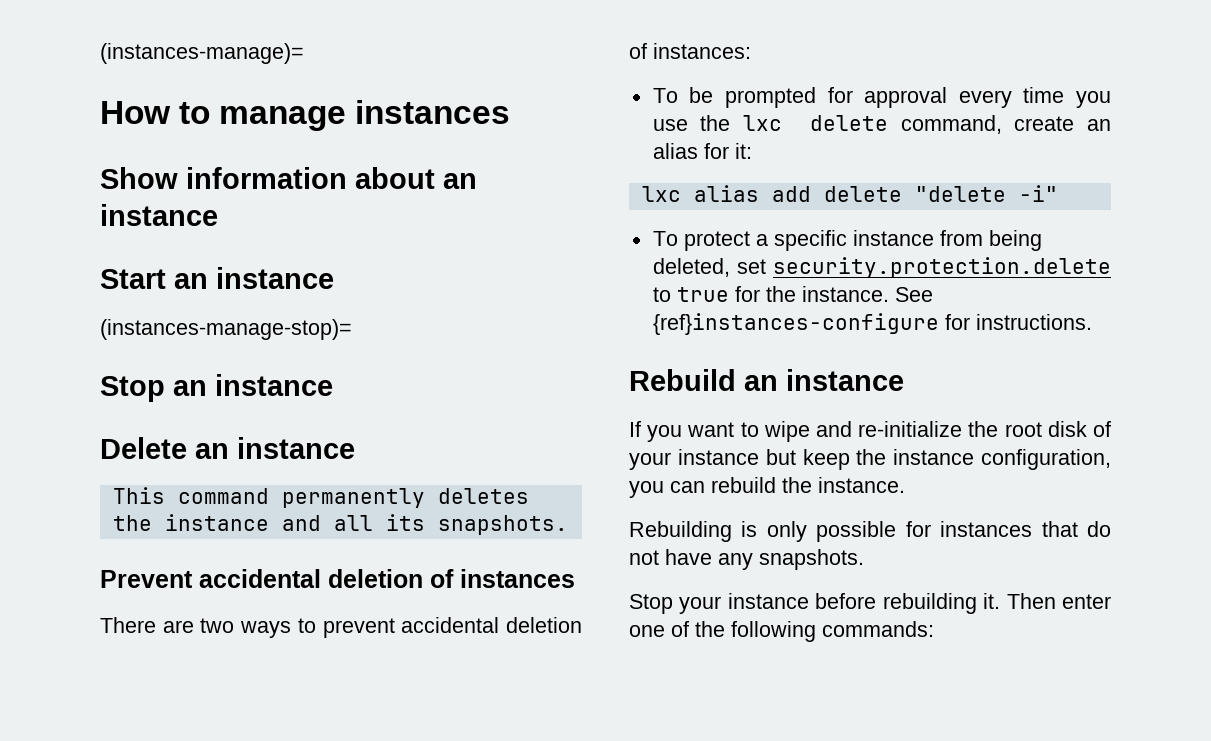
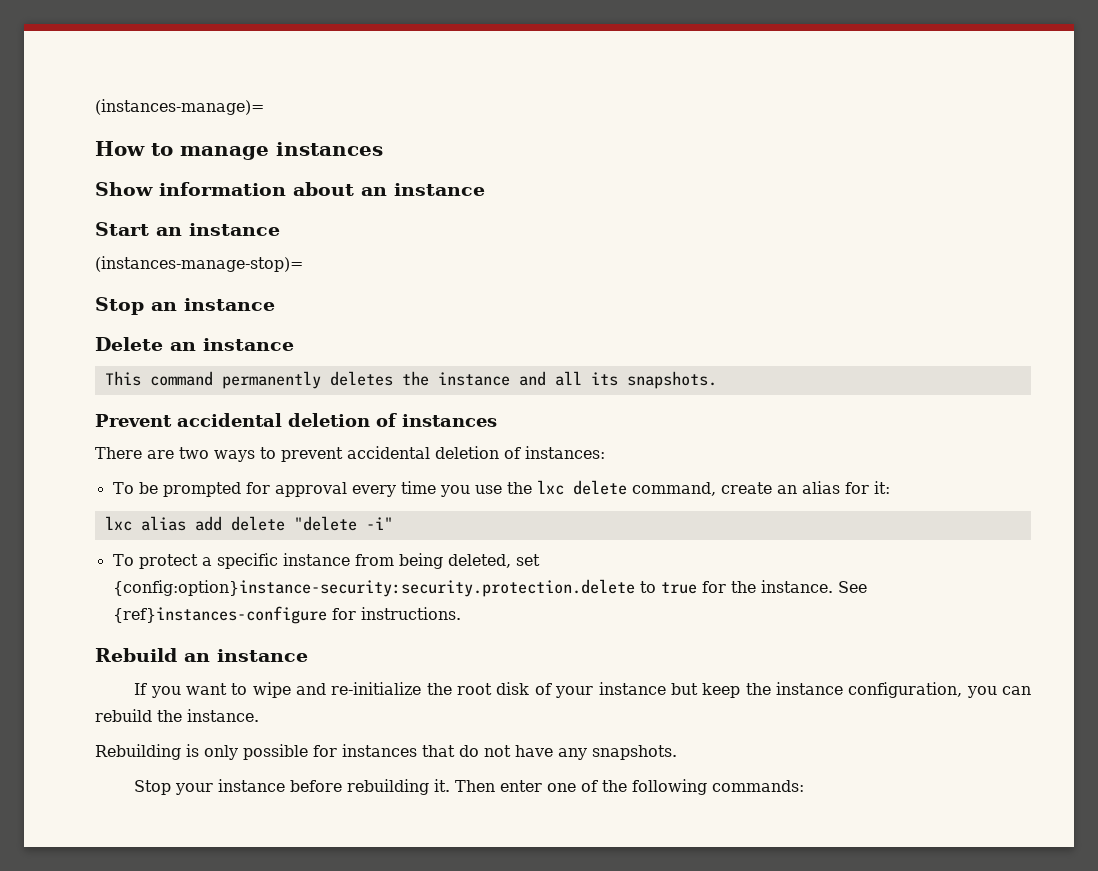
[773,257,1111,278] security.protection.delete -> [112,579,635,597] {config:option}instance-security:security.protection.delete

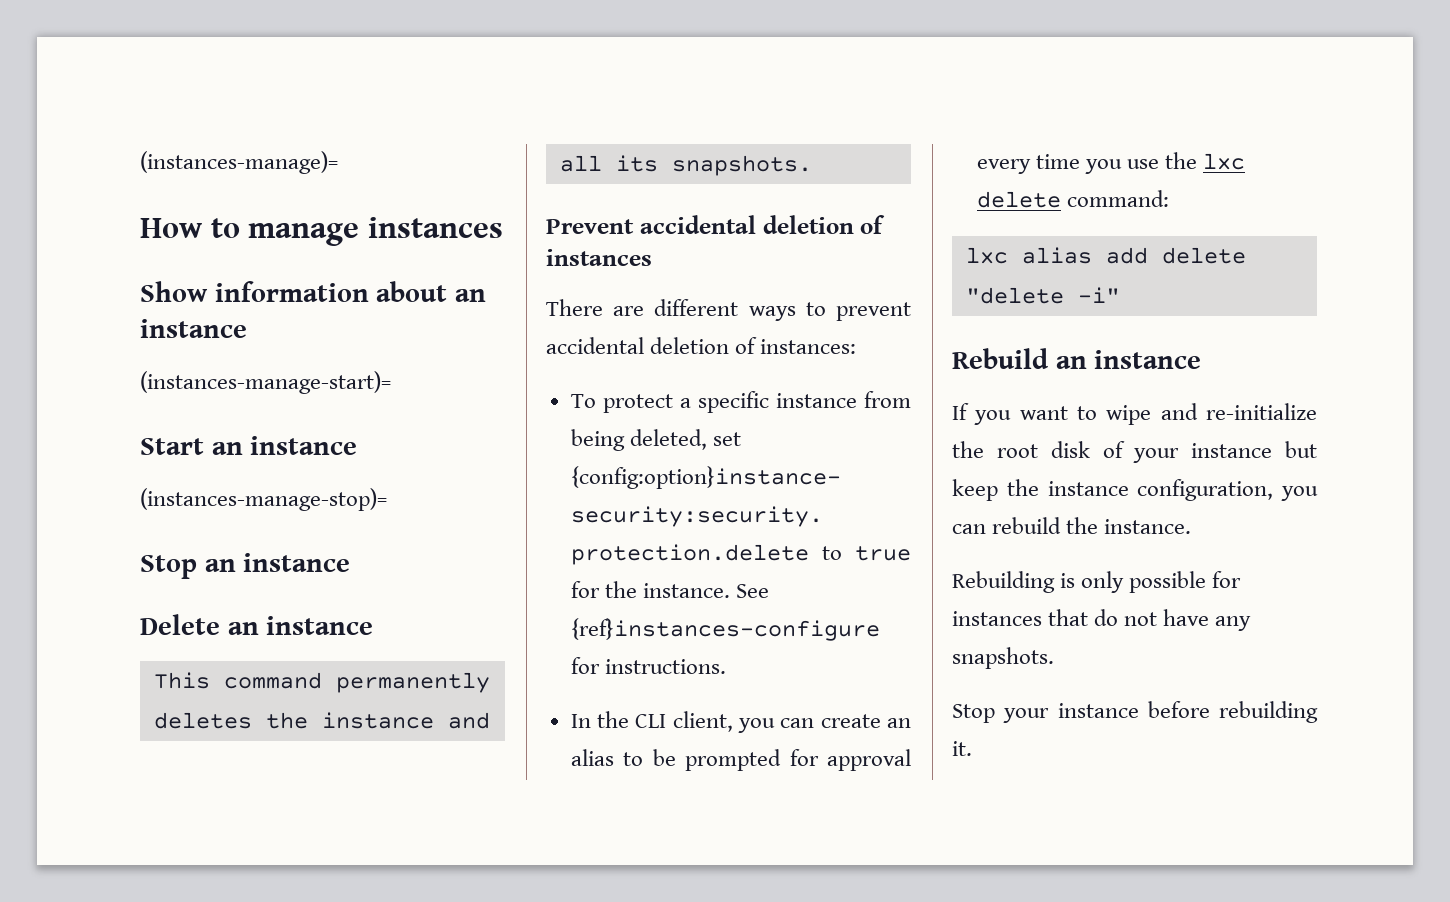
(485, 189) none -> [140,371,391,394] // (instances-manage-start)=
[179,447,209,459] two -> [654,299,739,316] different
[112,480,890,497] [104,516,393,531] // To be prompted for approval every time you use the lxc delete command, create an alias for it: // lxc alias add delete "delete -i" -> (857, 346) none
(461, 613) none -> [570,711,911,733] [570,749,911,771] [976,152,1246,174] [976,190,1169,208] [965,247,1246,264] [965,287,1120,304] // In the CLI client, you can create an alias to be prompted for approval every time you use the lxc delete command: // lxc alias add delete "delete -i"
[455,779,805,795] Then enter one of the following commands: -> (972, 748) none

